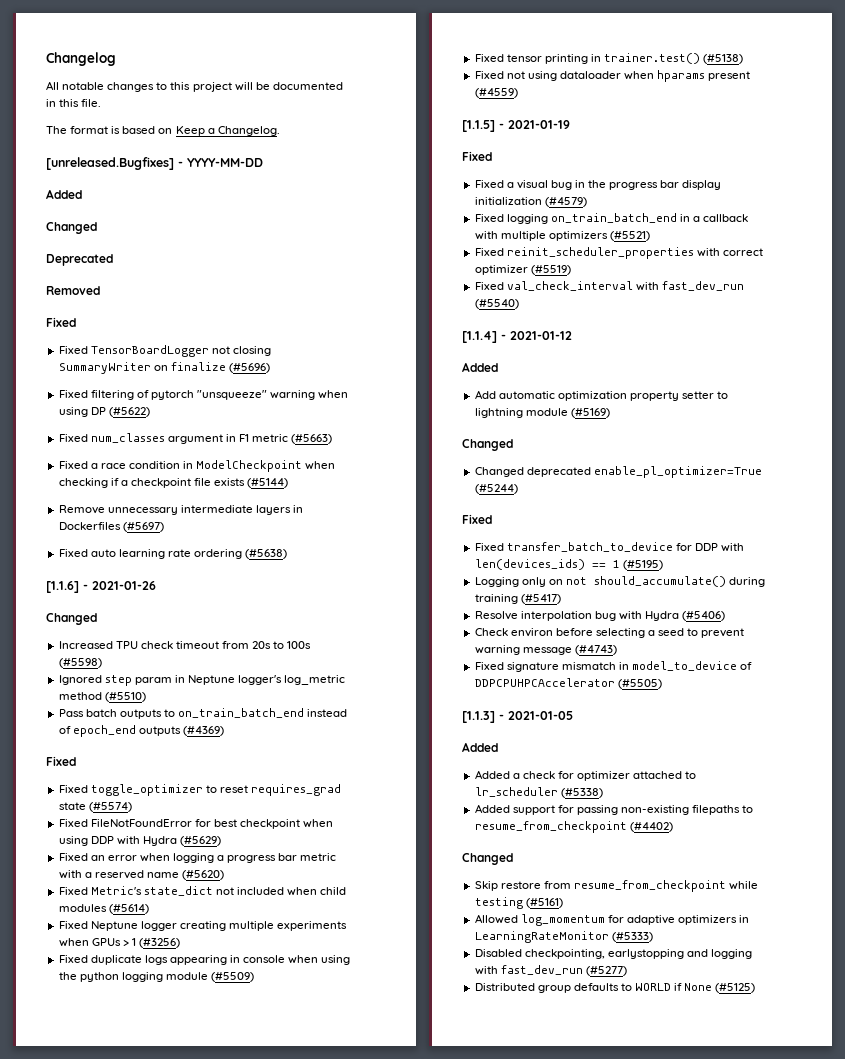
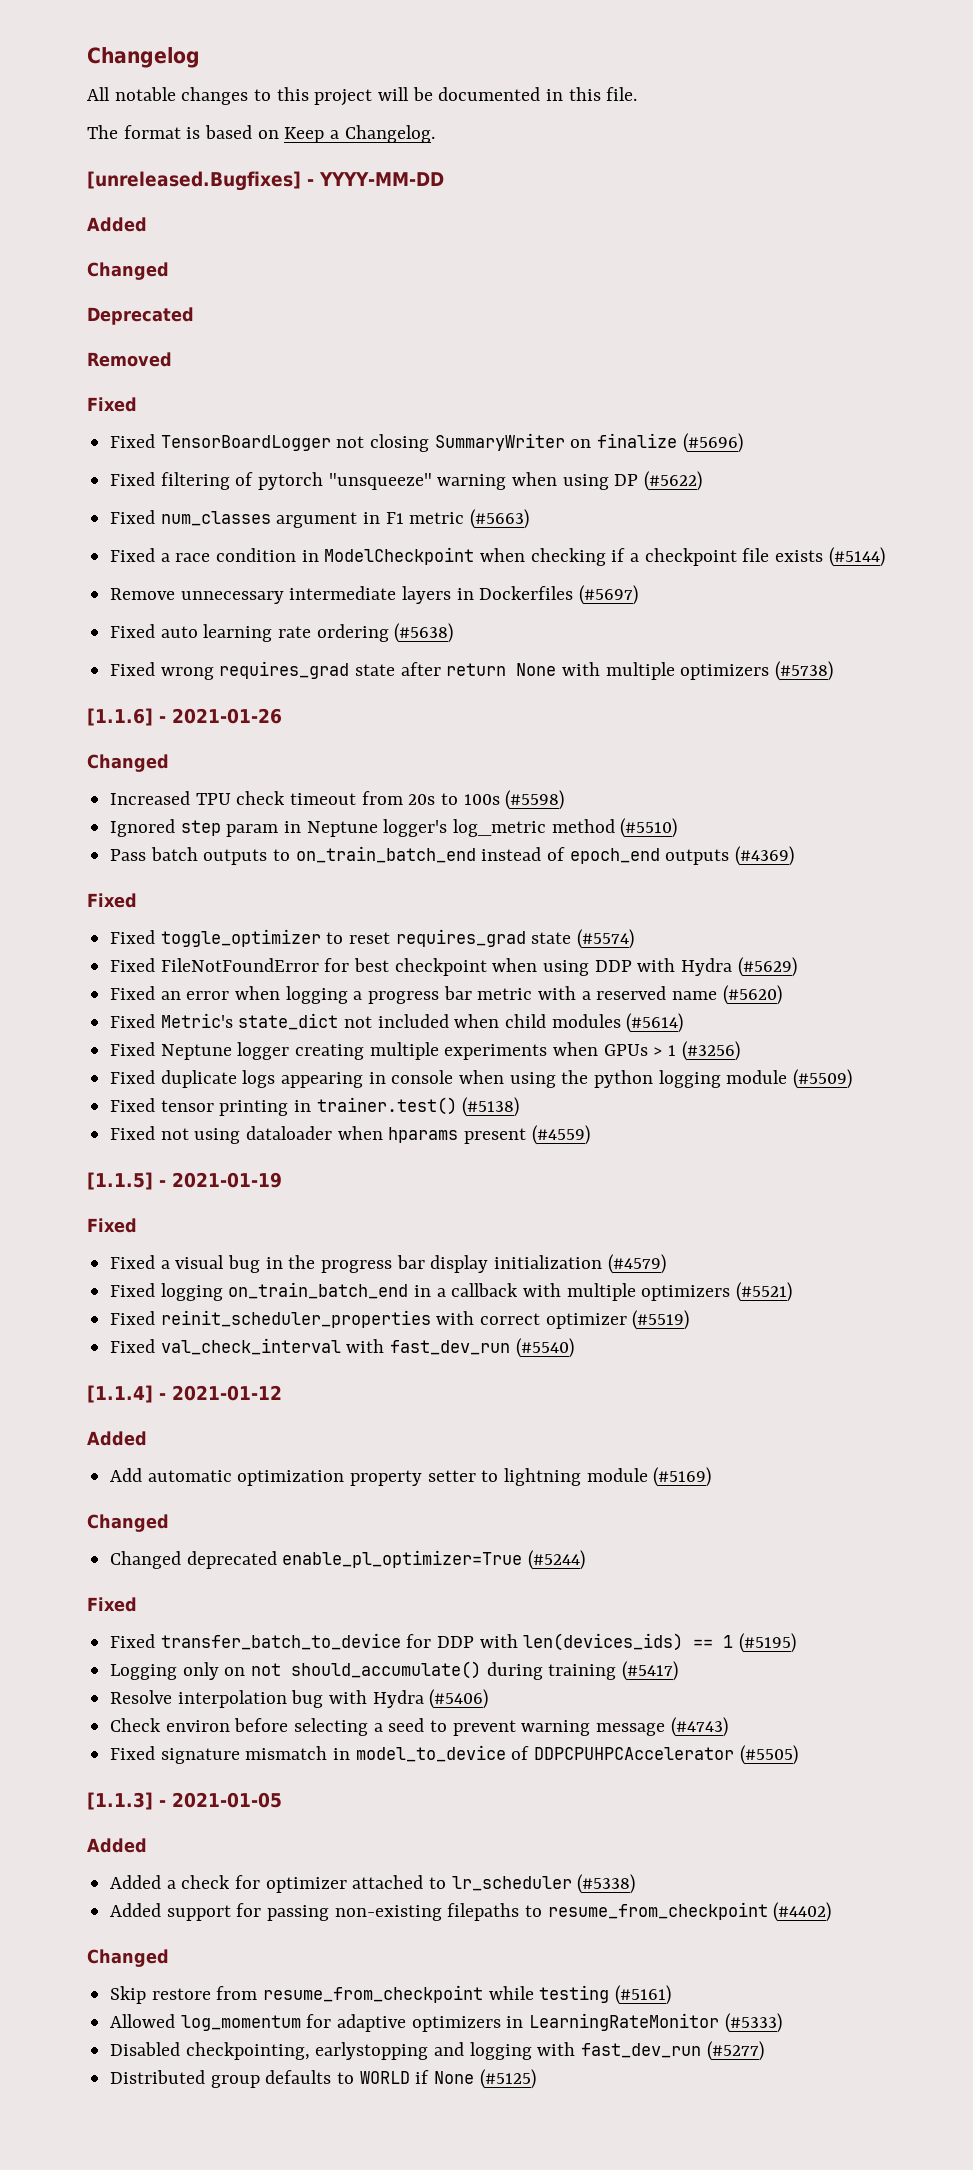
(288, 554) none -> [110,661,834,681] // Fixed wrong requires_grad state after return None with multiple optimizers (#5738)

